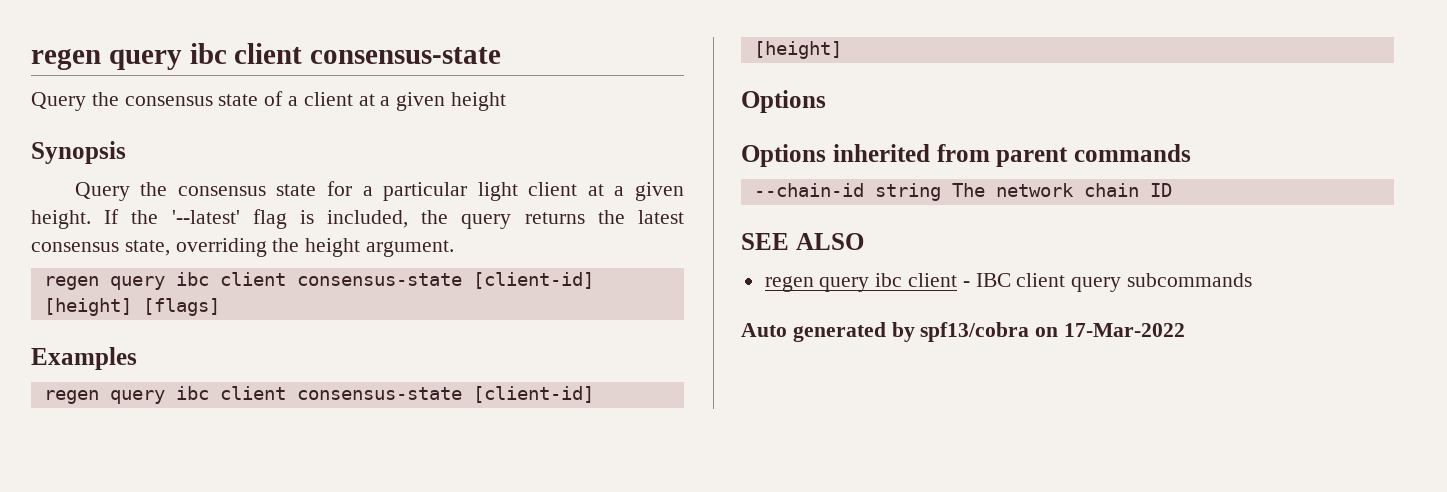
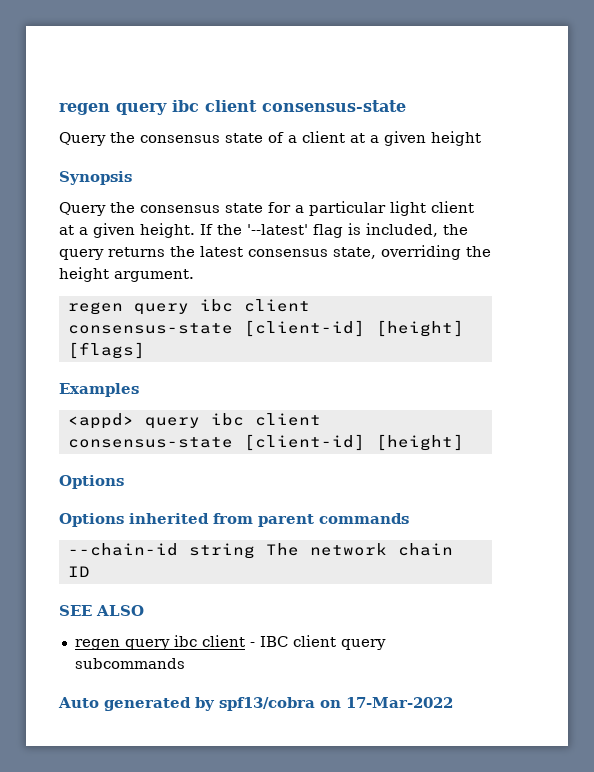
[43,390,99,404] regen -> [67,413,134,429] <appd>

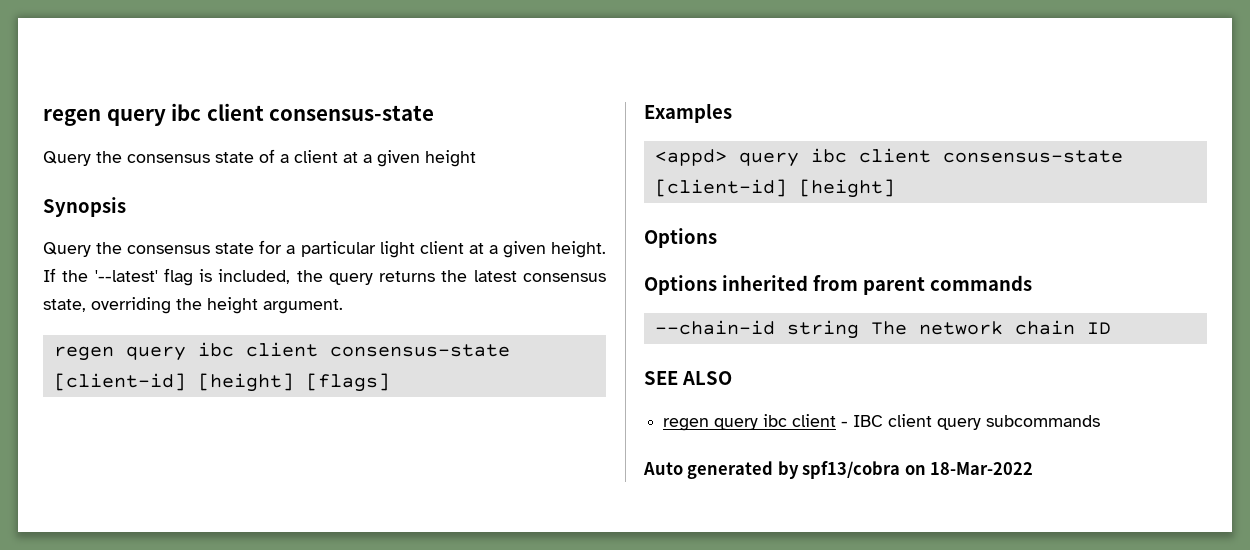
[346,697,453,708] 17-Mar-2022 -> [930,462,1034,475] 18-Mar-2022

